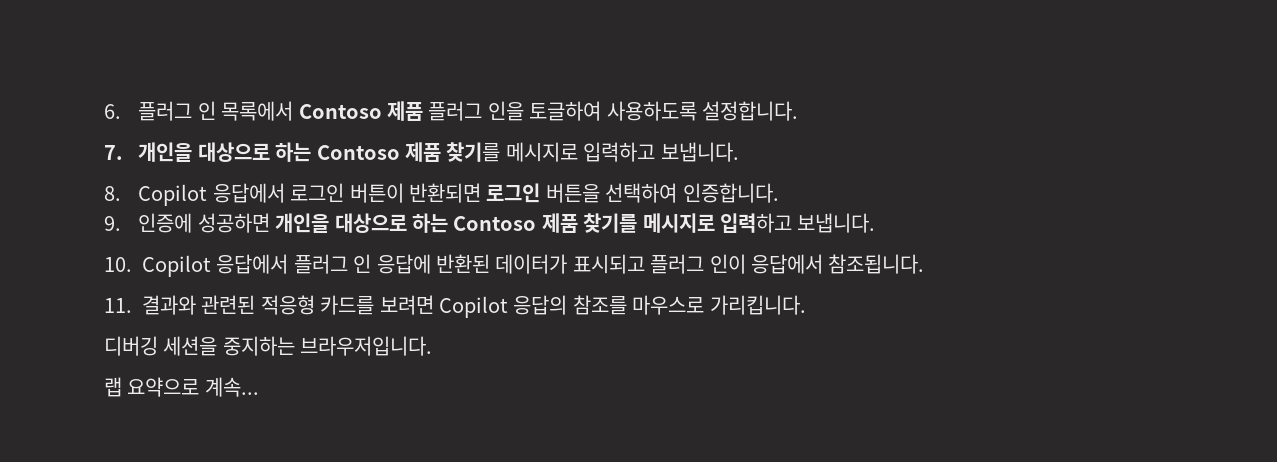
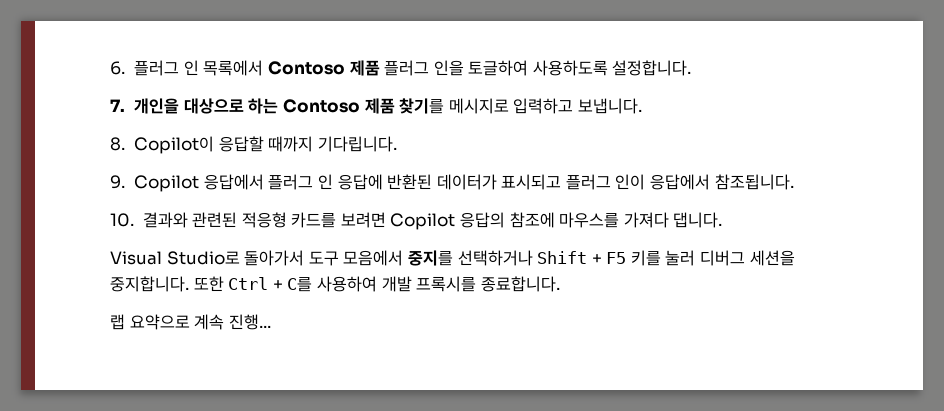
[138,183,779,206] [104,213,876,233] [104,257,132,272] Copilot 응답에서 로그인 버튼이 반환되면 로그인 버튼을 선택하여 인증합니다. // 9. 인증에 성공하면 개인을 대상으로 하는 Contoso 제품 찾기를 메시지로 입력하고 보냅니다. // 10. -> [134,136,397,154] [110,175,125,189] Copilot이 응답할 때까지 기다립니다. // 9.
[104,298,132,313] 11. -> [110,213,134,227] 10.
[572,295,806,315] [104,336,433,356] 참조를 마우스로 가리킵니다. // 디버깅 세션을 중지하는 브라우저입니다. -> [509,212,723,228] [110,250,795,266] [110,276,560,292] 참조에 마우스를 가져다 댑니다. // Visual Studio로 돌아가서 도구 모음에서 중지를 선택하거나 Shift + F5 키를 눌러 디버그 세션을 중지합니다. 또한 Ctrl + C를 사용하여 개발 프록시를 종료합니다.
[204,377,259,397] 계속... -> [194,314,271,330] 계속 진행...

